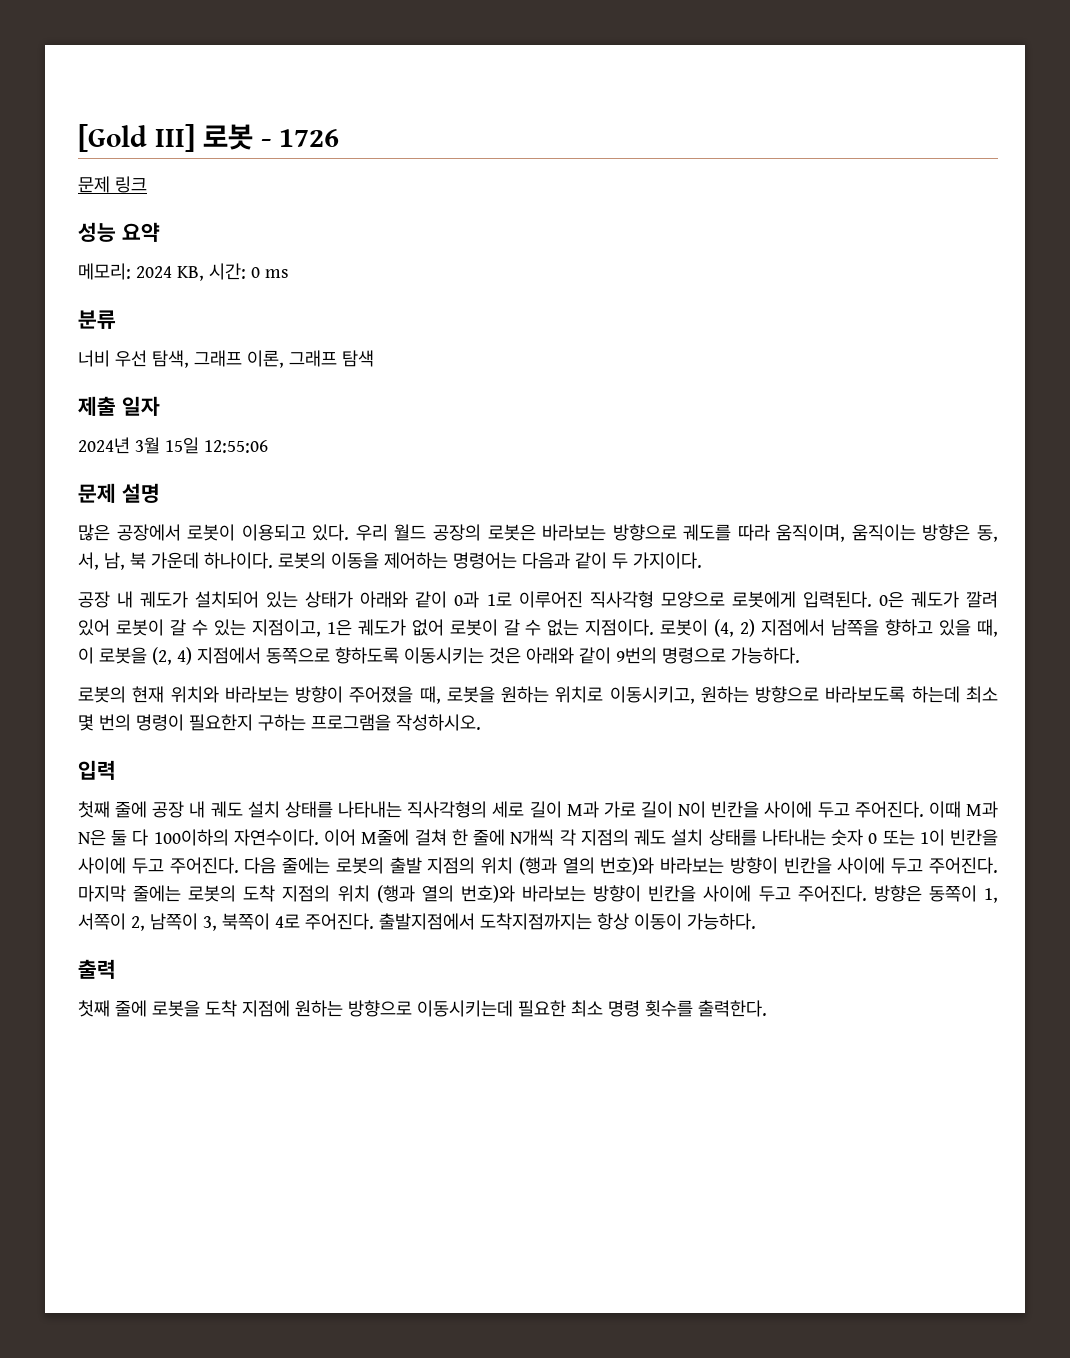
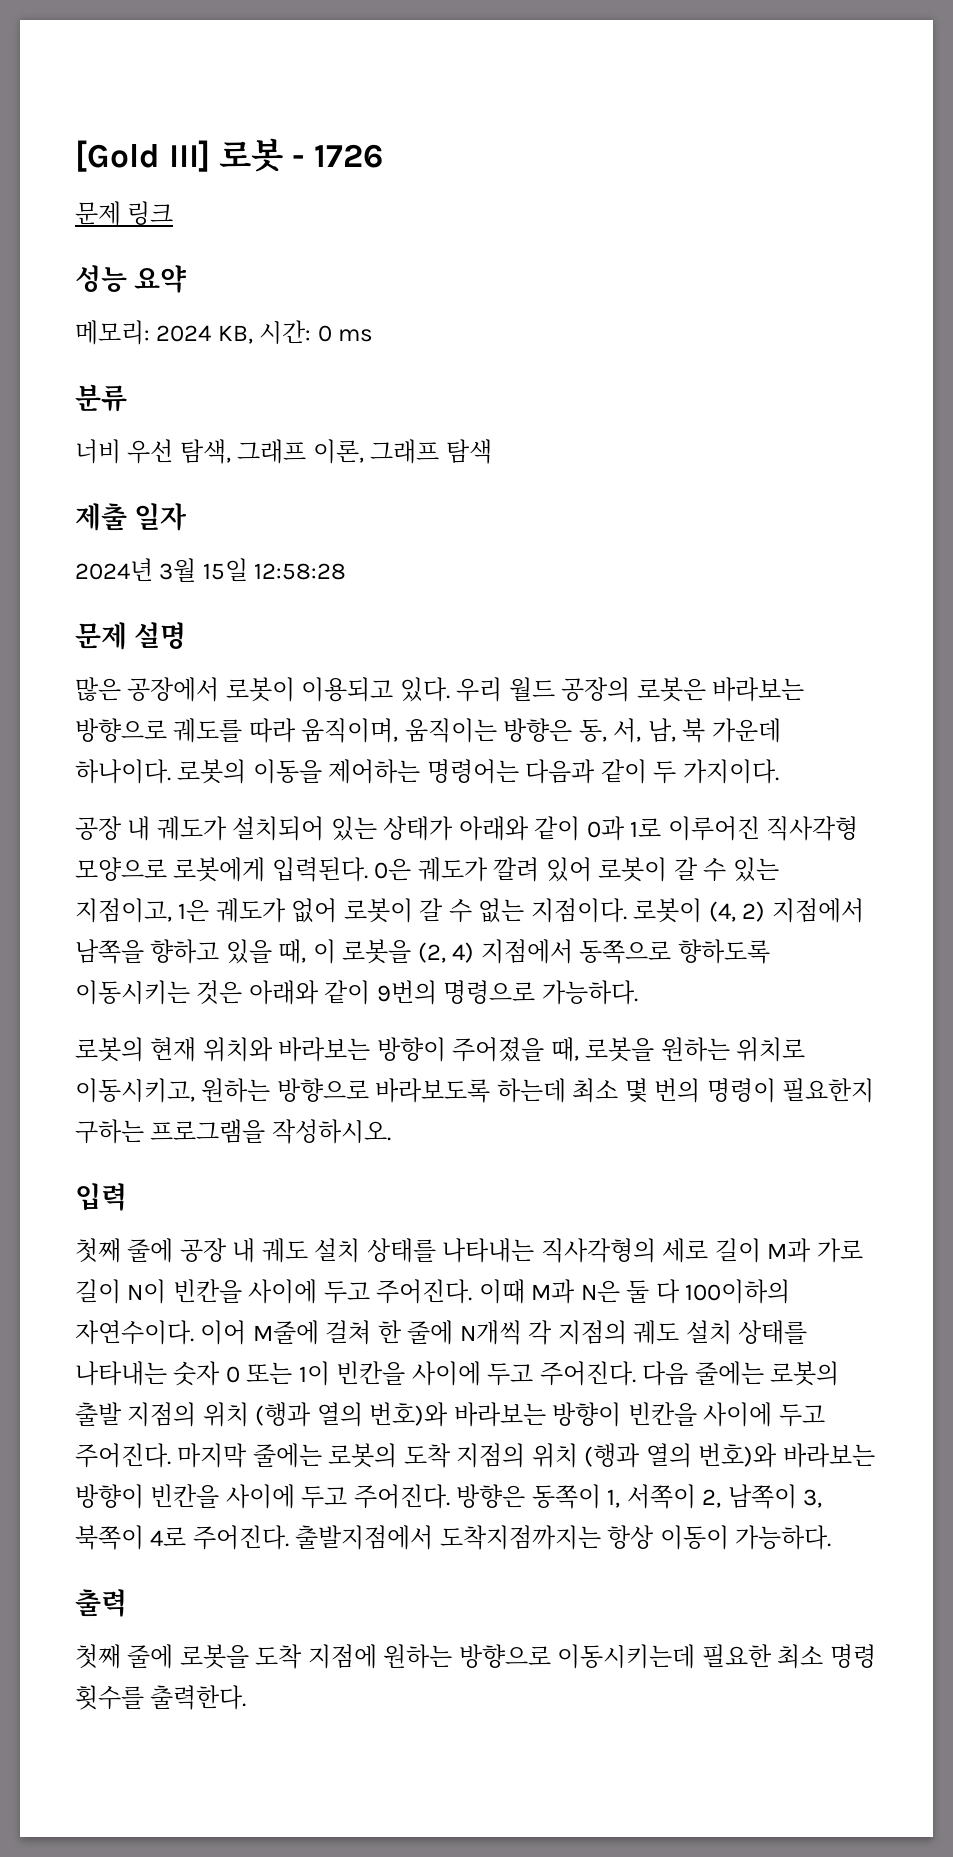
[203,440,268,453] 12:55:06 -> [254,563,347,580] 12:58:28

